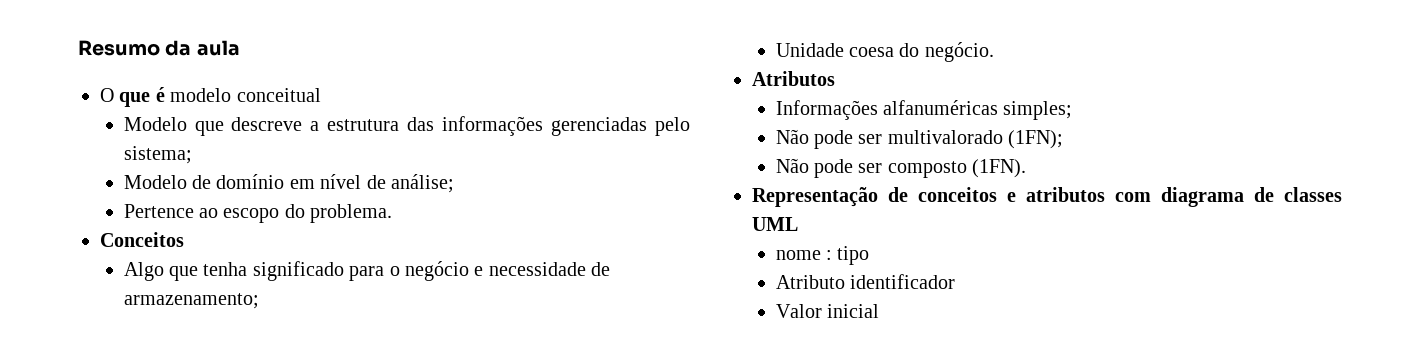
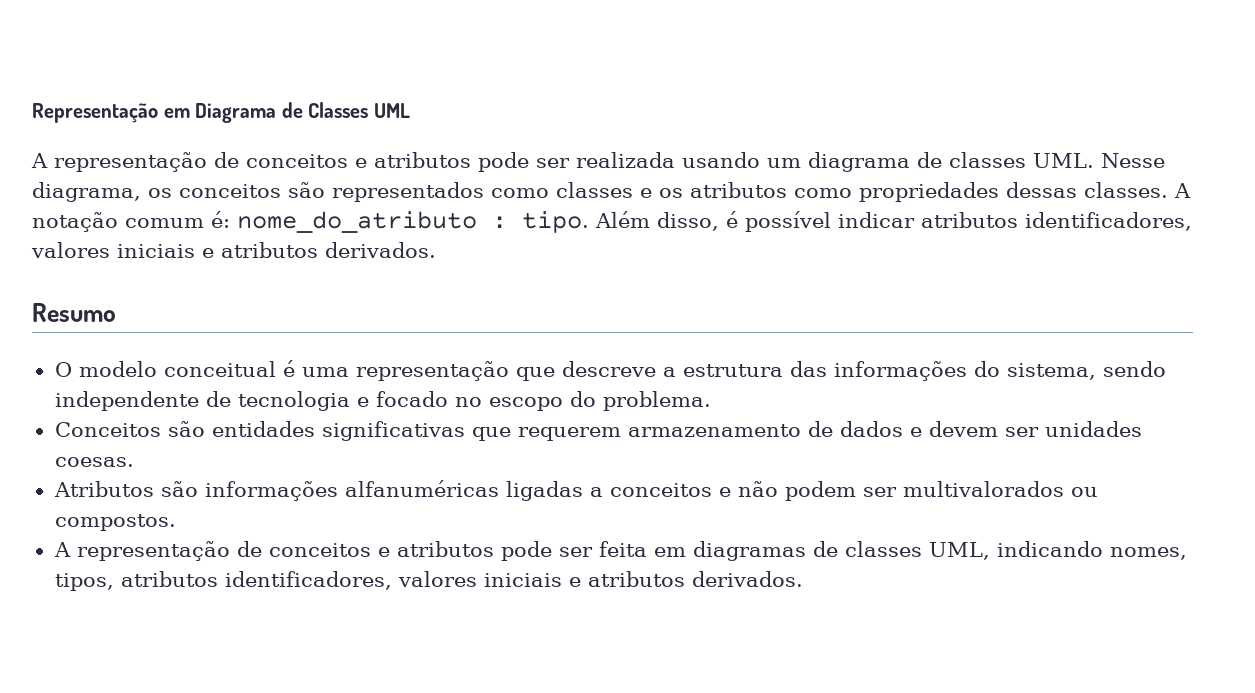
(78, 48) none -> [32,102,410,123] [31,152,1165,172] [32,182,1191,202] [32,211,1192,233] [31,242,436,258] Representação em Diagrama de Classes UML // A representação de conceitos e atributos pode ser realizada usando um diagrama de classes UML. Nesse diagrama, os conceitos são representados como classes e os atributos como propriedades dessas classes. A notação comum é: nome_do_atributo : tipo. Além disso, é possível indicar atributos identificadores, valores iniciais e atributos derivados. //
[165,40,240,56] da aula -> (116, 312) none
[119,87,165,107] que é -> (72, 369) none
[123,117,187,131] // Modelo -> [282,360,509,381] é uma representação
[551,117,690,136] [123,146,192,164] [123,174,455,193] [123,204,393,223] [100,232,184,247] [123,261,611,281] [123,293,259,309] [775,42,994,62] [752,71,835,86] [775,100,1073,120] [775,129,1064,149] [775,158,1027,178] [752,187,1342,207] [752,217,798,231] [775,246,870,265] [775,274,956,289] [775,304,880,318] gerenciadas pelo sistema; // Modelo de domínio em nível de análise; // Pertence ao escopo do problema. // Conceitos // Algo que tenha significado para o negócio e necessidade de armazenamento; // Unidade coesa do negócio. // Atributos // Informações alfanuméricas simples; // Não pode ser multivalorado (1FN); // Não pode ser composto (1FN). // Representação de conceitos e atributos com diagrama de classes UML // nome : tipo // Atributo identificador // Valor inicial -> [973,361,1166,380] [54,391,711,411] [54,421,1142,441] [54,457,134,467] [53,480,1098,501] [54,514,176,531] [53,541,1187,561] [54,571,803,591] do sistema, sendo independente de tecnologia e focado no escopo do problema. // Conceitos são entidades significativas que requerem armazenamento de dados e devem ser unidades coesas. // Atributos são informações alfanuméricas ligadas a conceitos e não podem ser multivalorados ou compostos. // A representação de conceitos e atributos pode ser feita em diagramas de classes UML, indicando nomes, tipos, atributos identificadores, valores iniciais e atributos derivados.

